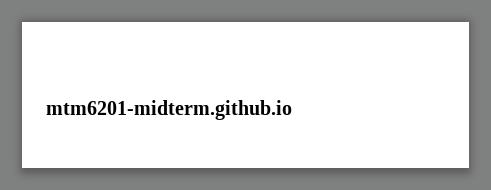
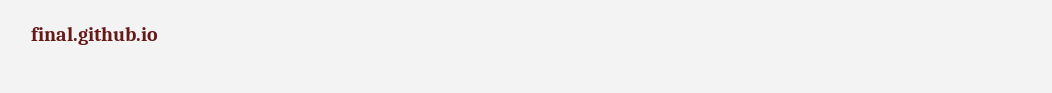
[46,100,292,120] mtm6201-midterm.github.io -> [31,26,158,45] final.github.io

